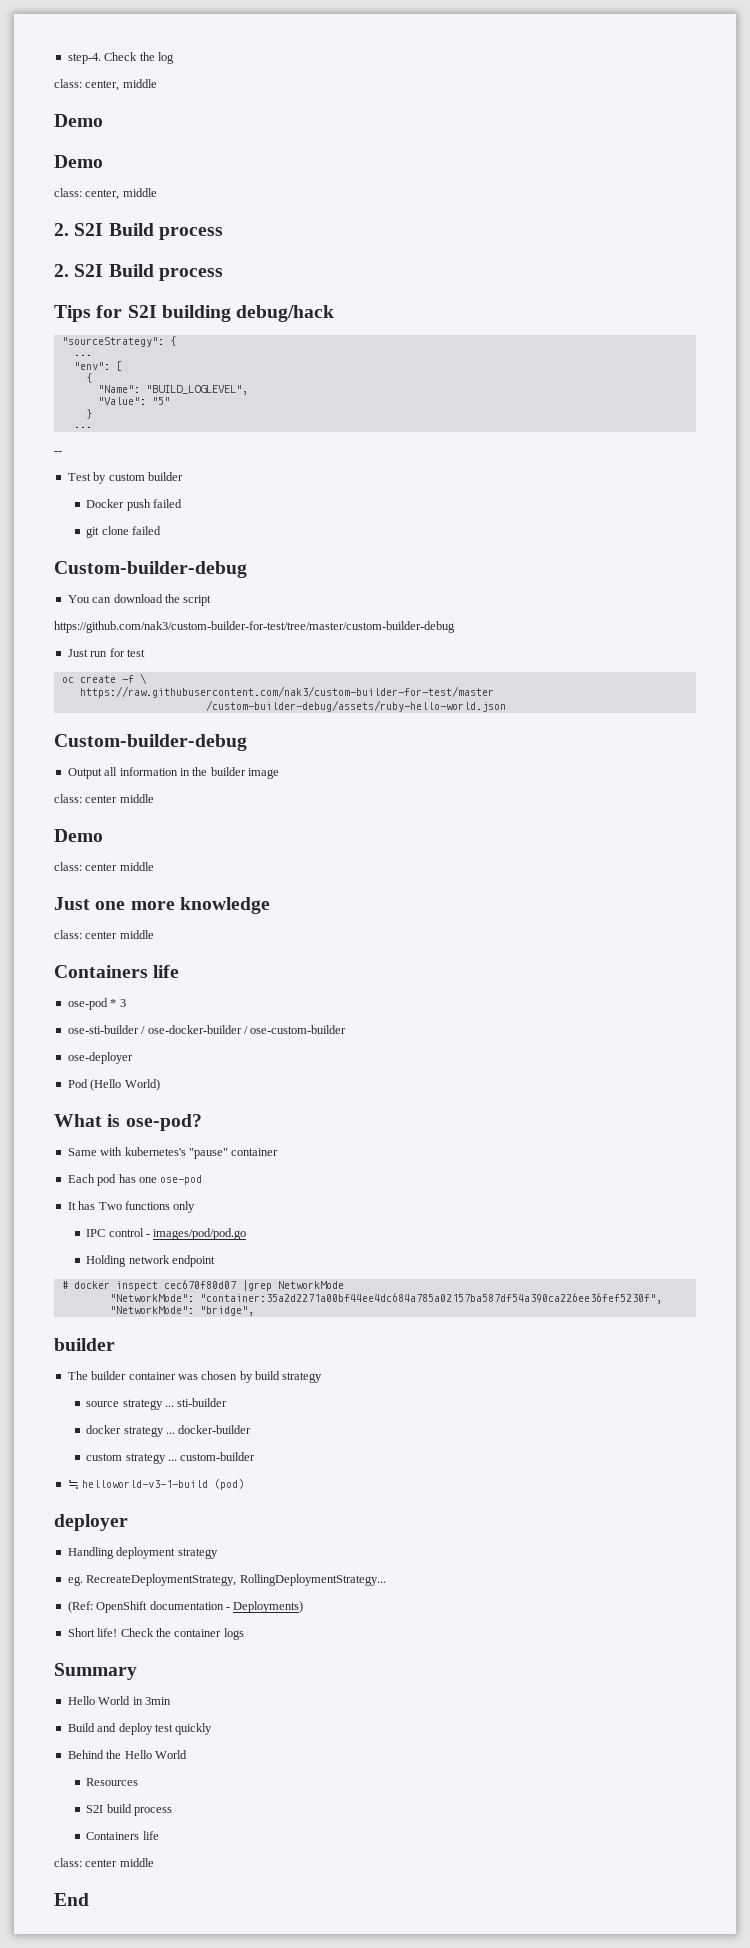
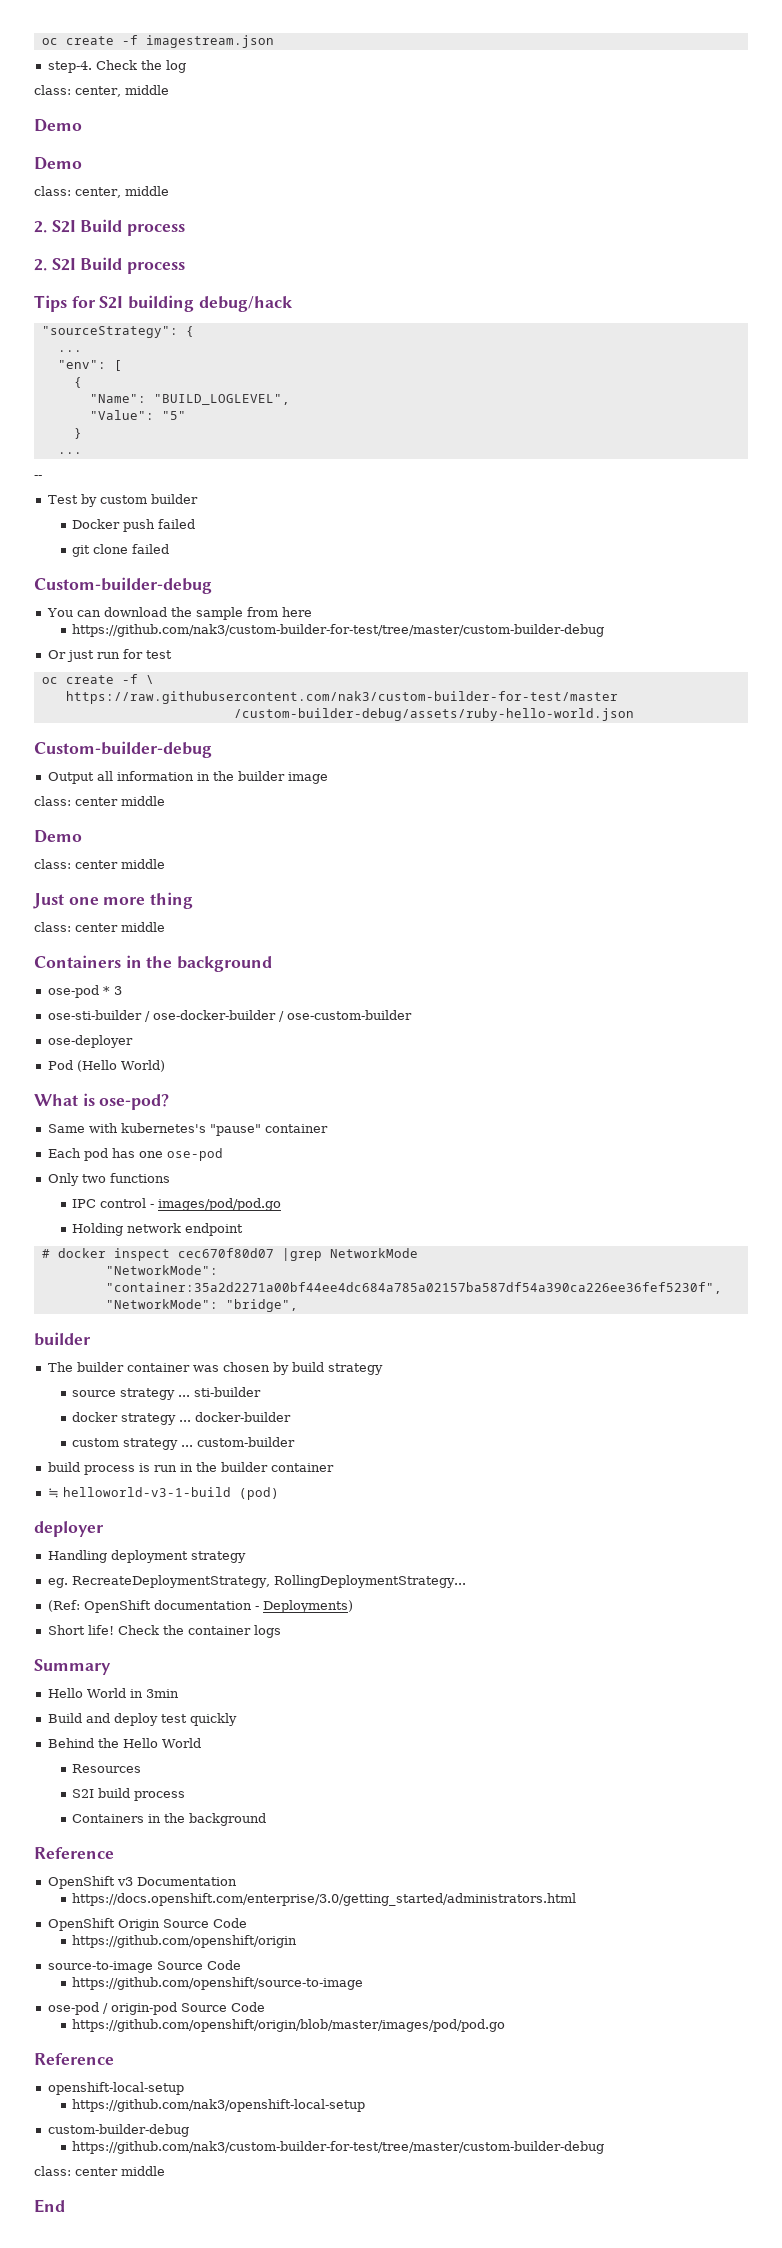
(67, 58) none -> [41,35,274,48] oc create -f imagestream.json //
[183,595,212,606] [54,621,455,633] [67,649,88,657] script // https://github.com/nak3/custom-builder-for-test/tree/master/custom-builder-debug // Just -> [195,607,312,620] [71,624,604,637] [47,650,94,662] sample from here // https://github.com/nak3/custom-builder-for-test/tree/master/custom-builder-debug // Or just
[179,897,270,914] knowledge -> [150,892,194,909] thing
[153,965,180,978] life -> [125,955,273,972] in the background
[67,1201,122,1210] It has Two -> [47,1173,106,1186] Only two
[173,1201,196,1213] only -> (170, 1178) none
(256, 1456) none -> [47,1462,334,1475] // build process is run in the builder container
[142,1831,159,1840] life -> [147,1813,266,1826] [34,1847,114,1859] [47,1876,237,1889] [71,1893,576,1906] [47,1918,247,1931] [71,1935,297,1948] [47,1960,241,1973] [71,1977,363,1990] [47,2002,265,2015] [71,2019,505,2032] [34,2053,114,2065] [47,2082,184,2095] [71,2099,365,2112] [47,2124,189,2137] [71,2141,604,2154] in the background // Reference // OpenShift v3 Documentation // https://docs.openshift.com/enterprise/3.0/getting_started/administrators.html // OpenShift Origin Source Code // https://github.com/openshift/origin // source-to-image Source Code // https://github.com/openshift/source-to-image // ose-pod / origin-pod Source Code // https://github.com/openshift/origin/blob/master/images/pod/pod.go // Reference // openshift-local-setup // https://github.com/nak3/openshift-local-setup // custom-builder-debug // https://github.com/nak3/custom-builder-for-test/tree/master/custom-builder-debug

